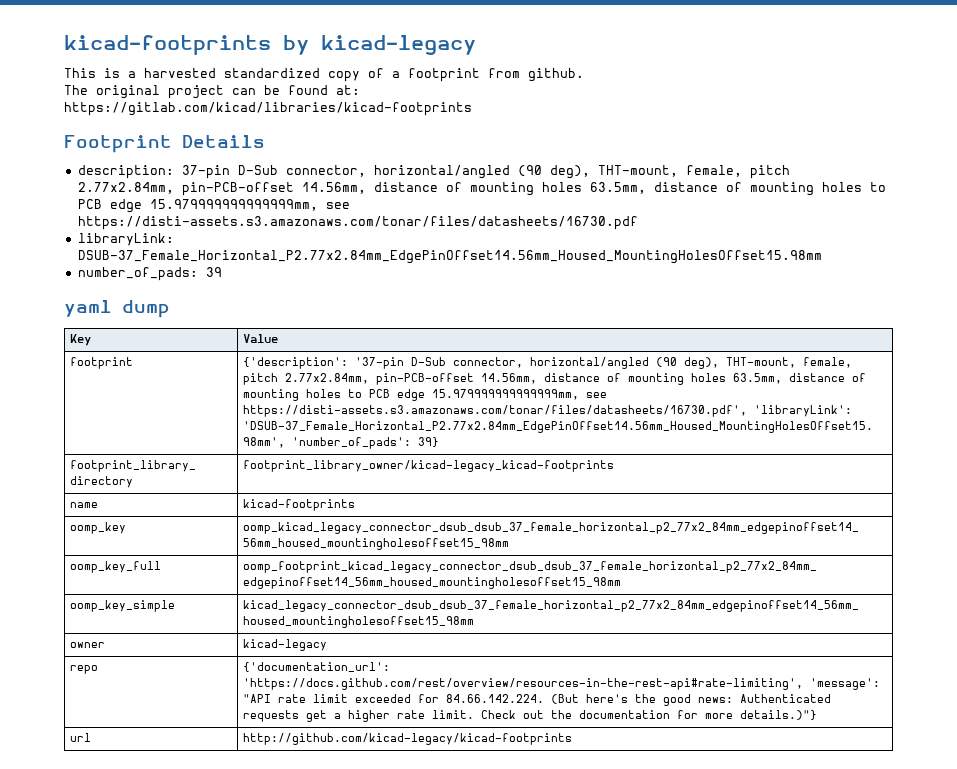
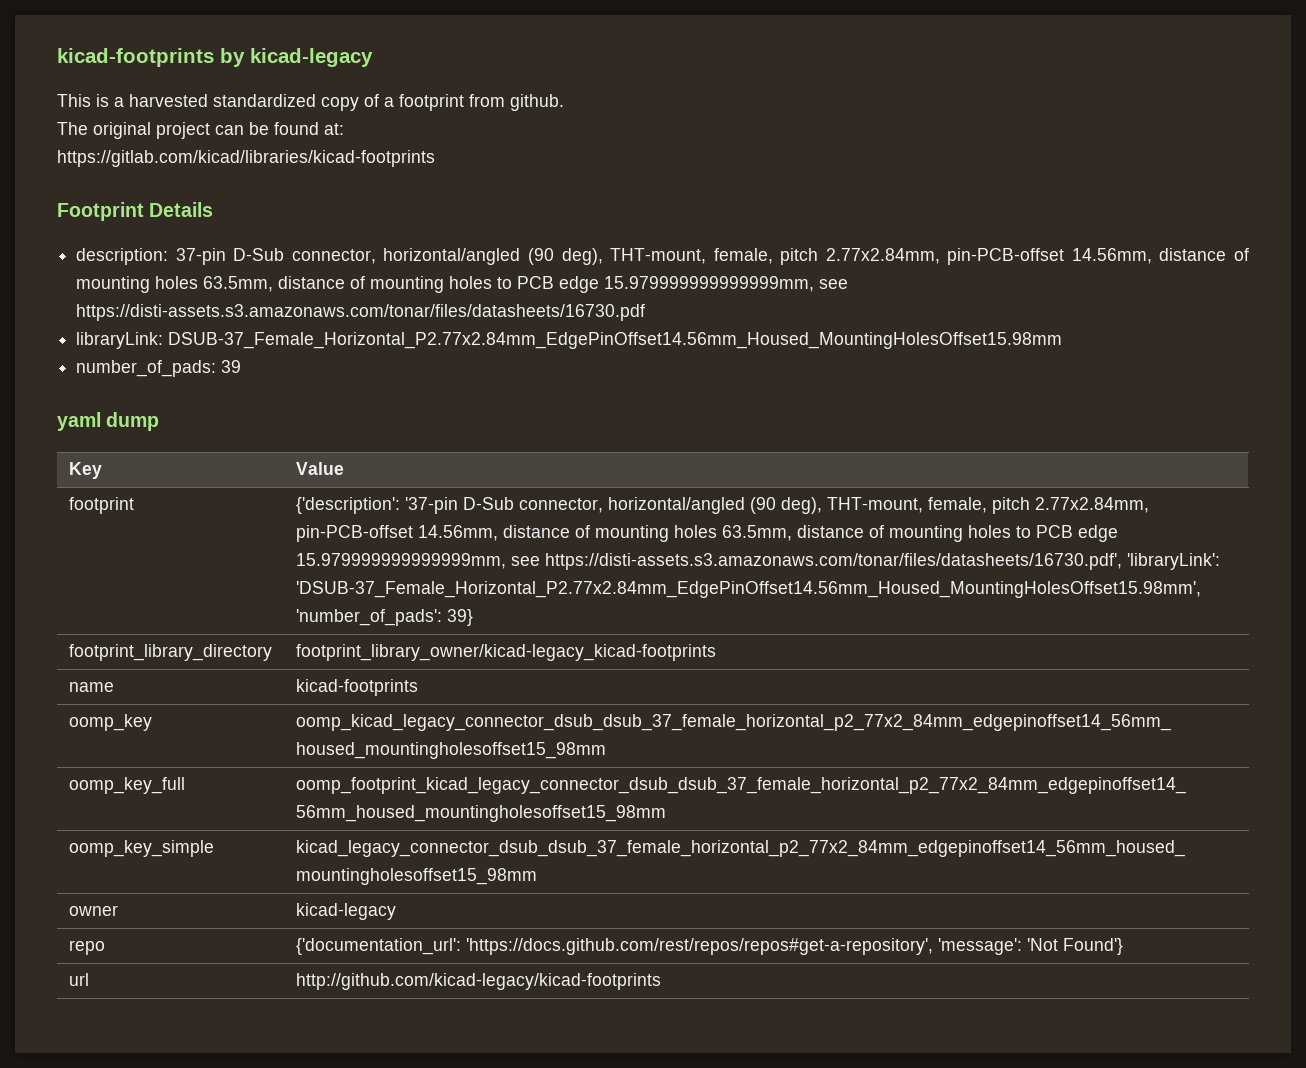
[243,678,881,690] [243,694,832,706] [243,710,818,722] 'https://docs.github.com/rest/overview/resources-in-the-rest-api#rate-limiting', 'message': "API rate limit exceeded for 84.66.142.224. (But here's the good news: Authenticated requests get a higher rate limit. Check out the documentation for more details.)"} -> [465,938,1123,955] 'https://docs.github.com/rest/repos/repos#get-a-repository', 'message': 'Not Found'}

